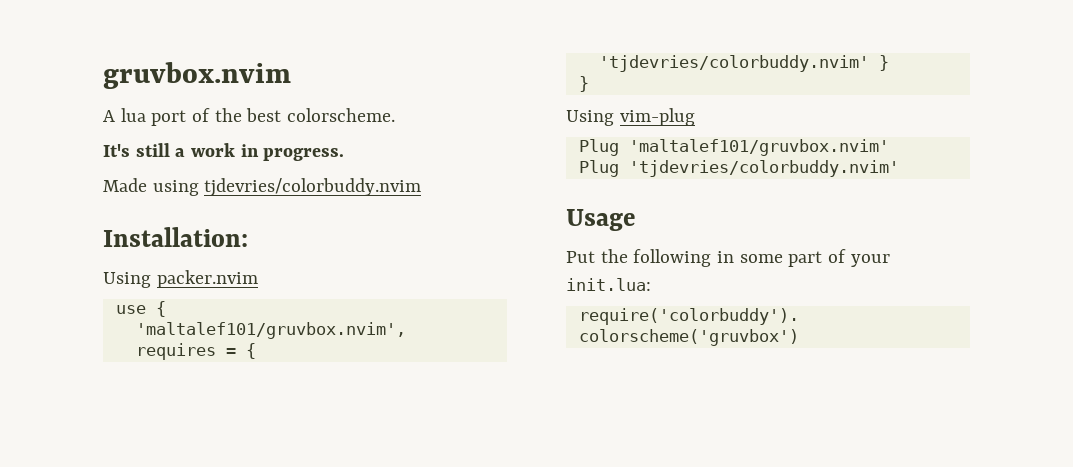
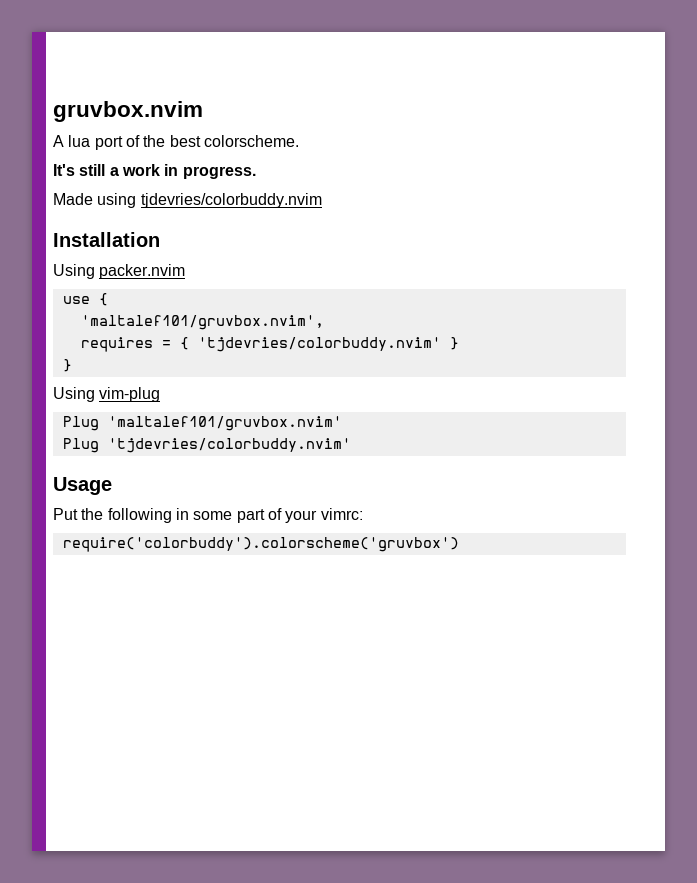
[103,227,248,247] Installation: -> [53,232,160,247] Installation
[566,278,651,291] init.lua: -> [320,508,363,520] vimrc:

